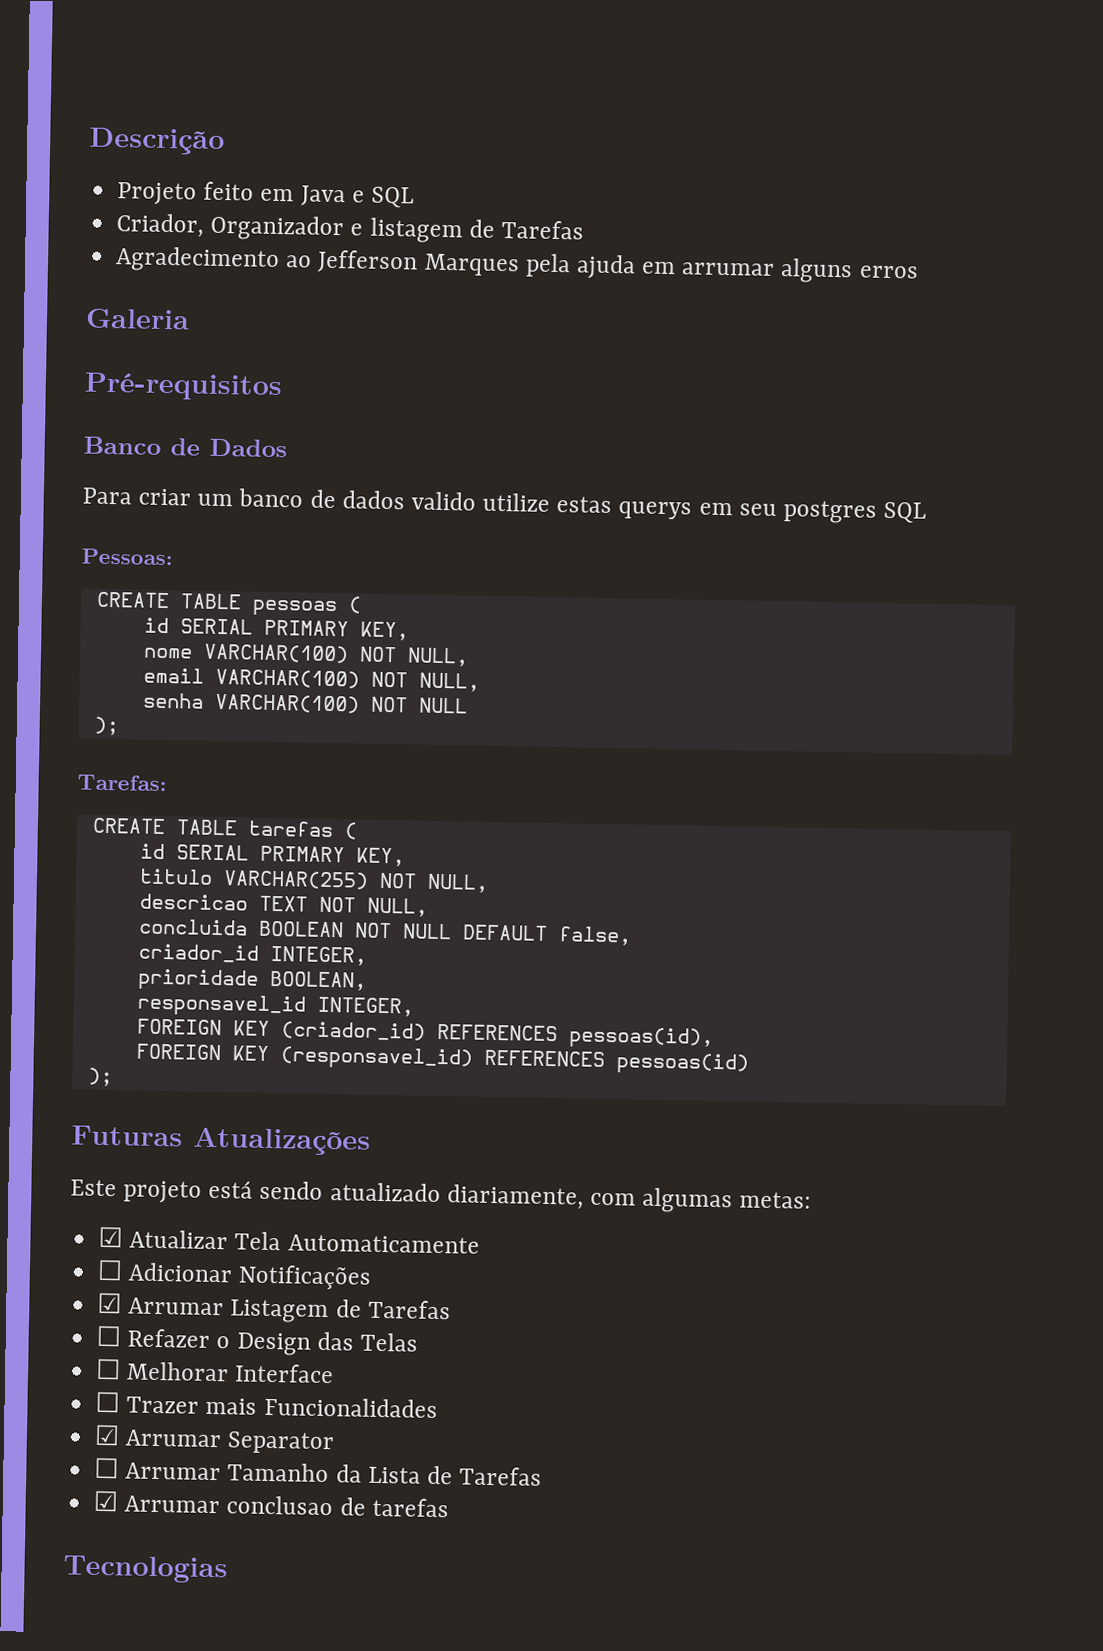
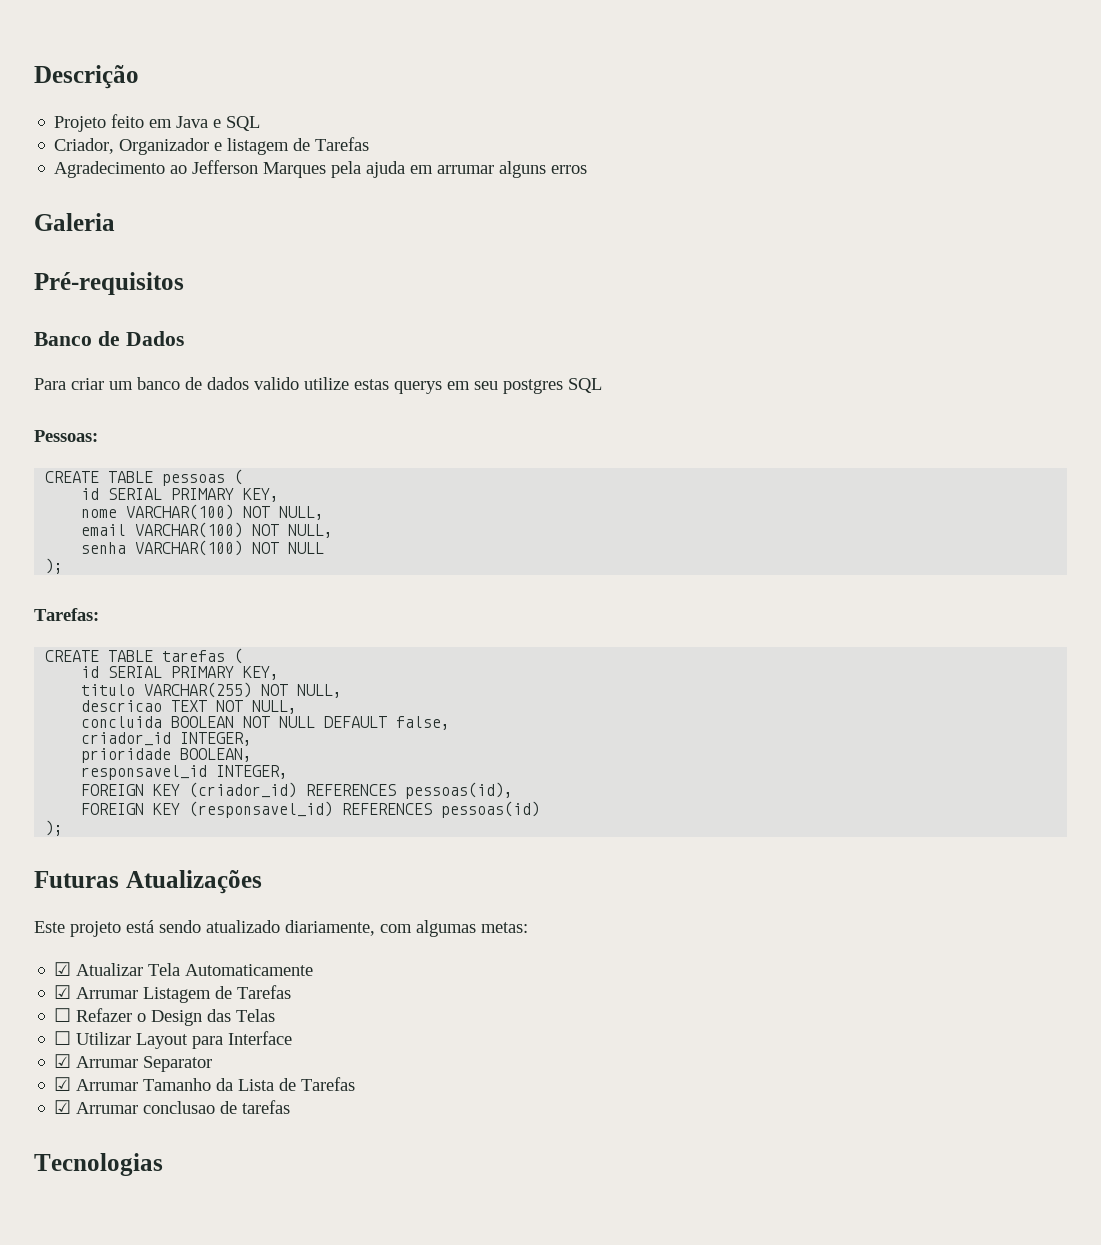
[97,1259,373,1290] // ☐ Adicionar Notificações -> (314, 970) none
[126,1361,335,1384] [95,1391,438,1419] Melhorar Interface // ☐ Trazer mais Funcionalidades -> [76,1031,293,1049] Utilizar Layout para Interface
[94,1457,120,1479] ☐ -> [54,1077,72,1091] ☑

